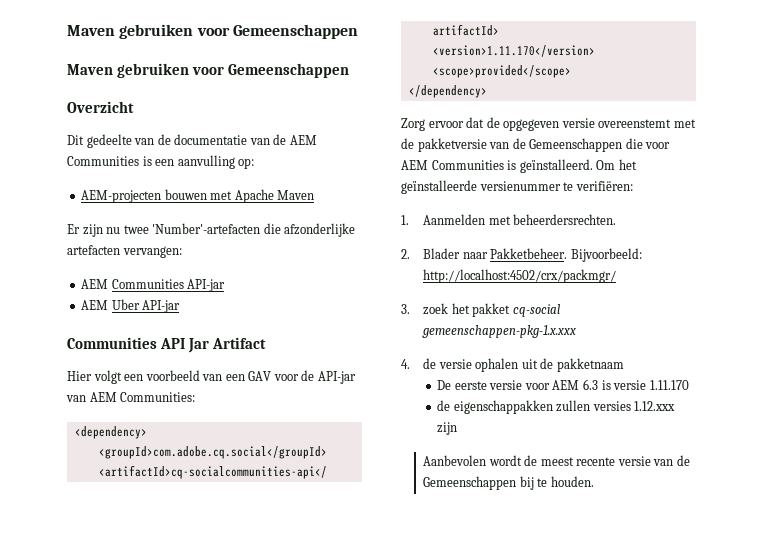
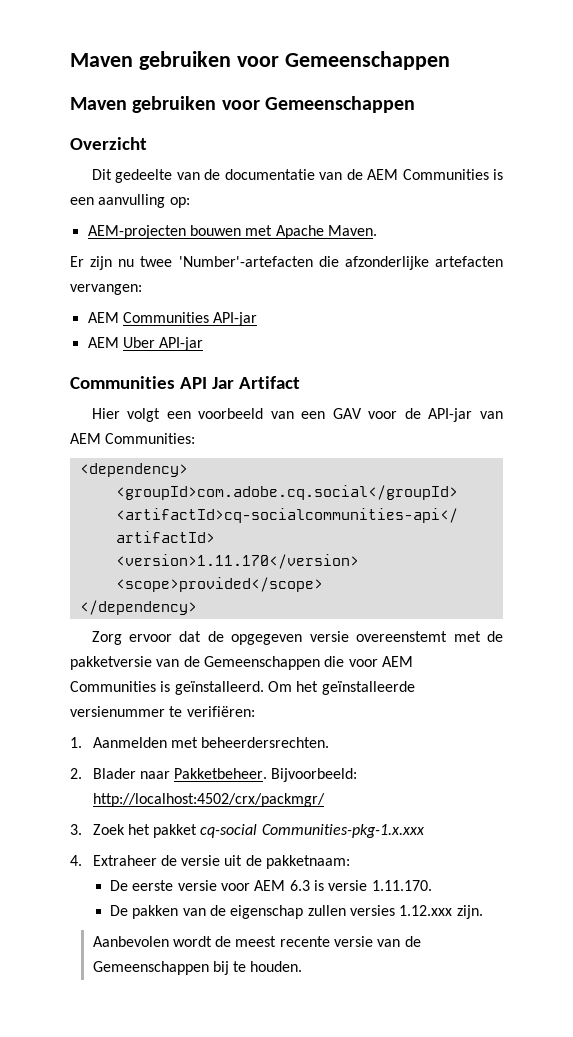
[277,190,315,200] Maven -> [327,225,377,236] Maven.
[423,303,449,315] zoek -> [92,824,125,835] Zoek
[422,325,577,338] gemeenschappen-pkg-1.x.xxx -> [261,824,425,838] Communities-pkg-1.x.xxx
(410, 364) none -> [92,855,157,866] Extraheer
[475,358,519,372] ophalen -> (221, 860) none
[556,358,624,372] pakketnaam -> [266,855,351,869] pakketnaam:
[649,380,689,390] [437,400,553,414] 1.11.170 // de eigenschappakken -> [371,880,432,891] [110,905,304,919] 1.11.170. // De pakken van de eigenschap
[437,422,458,435] zijn -> [456,905,483,919] zijn.

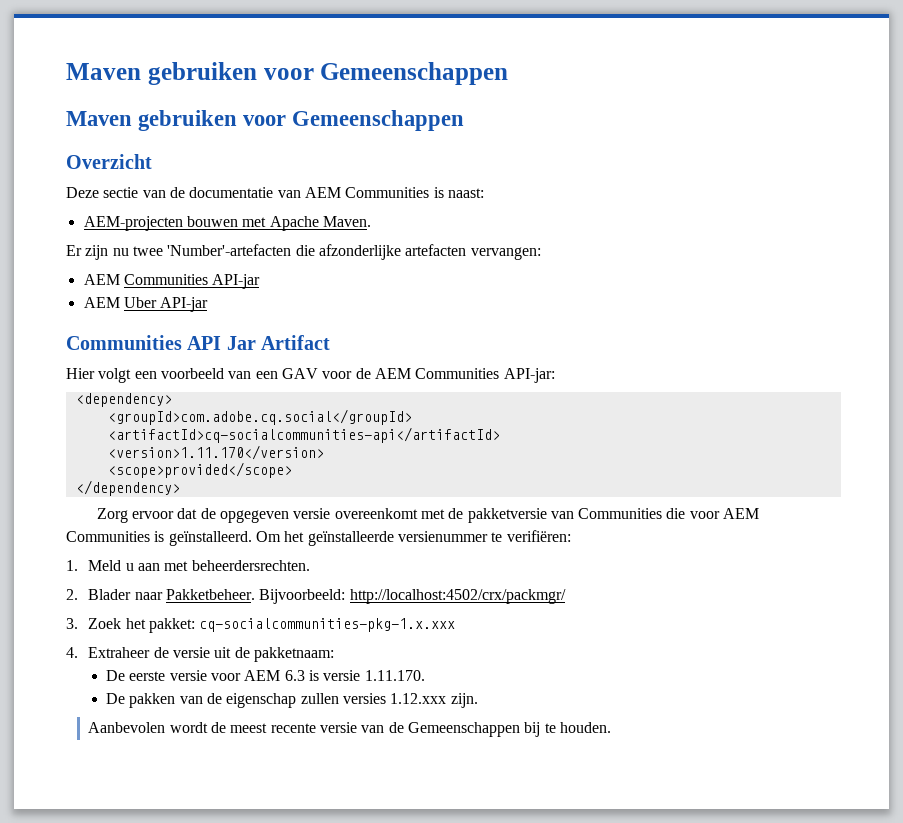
[91,169,173,183] Dit gedeelte -> [66,187,139,198] Deze sectie
[346,169,503,180] [70,194,190,208] de AEM Communities is een aanvulling op: -> [304,187,484,198] AEM Communities is naast:
[428,408,503,422] [70,433,196,444] API-jar van AEM Communities: -> [374,368,555,383] AEM Communities API-jar:
[356,631,448,642] overeenstemt -> [334,508,418,519] overeenkomt
[183,656,320,670] de Gemeenschappen -> [578,508,663,519] Communities
[92,737,167,748] Aanmelden -> [88,560,161,571] Meld u aan
[153,824,425,838] pakket cq-social Communities-pkg-1.x.xxx -> [149,618,456,633] pakket: cq-socialcommunities-pkg-1.x.xxx

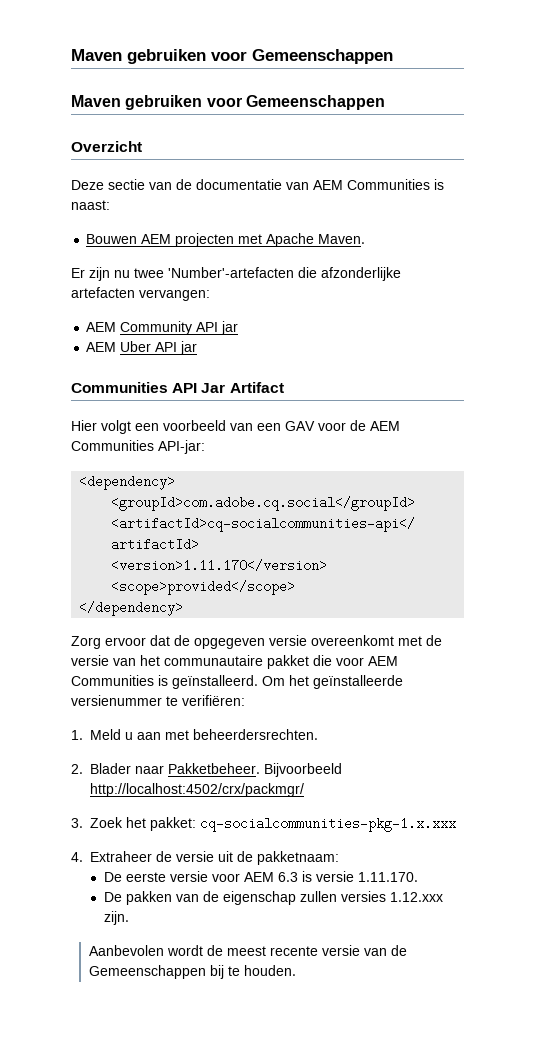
[83,216,238,231] AEM-projecten bouwen -> [86,233,235,247] Bouwen AEM projecten
[123,274,261,289] Communities API-jar -> [120,321,239,335] Community API jar
[160,297,209,312] API-jar -> [155,341,198,355] API jar
[467,508,663,523] pakketversie van Communities -> [71,655,309,669] versie van het communautaire pakket
[259,589,346,604] Bijvoorbeeld: -> [264,763,342,777] Bijvoorbeeld

